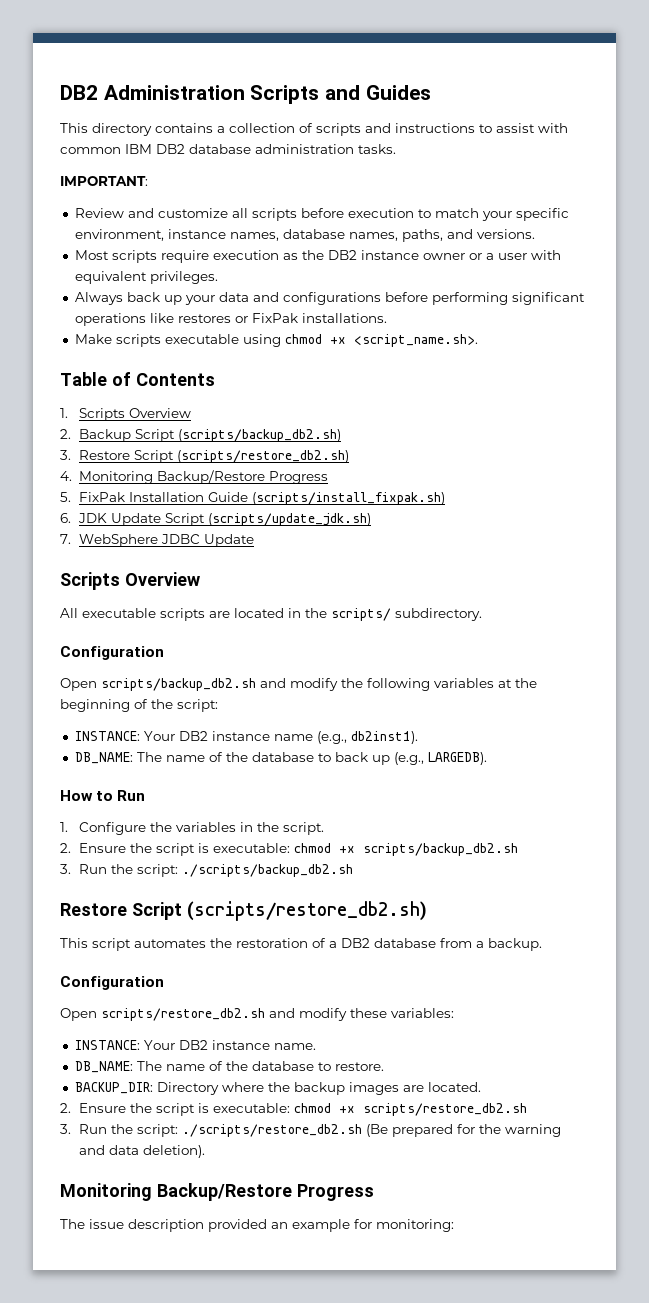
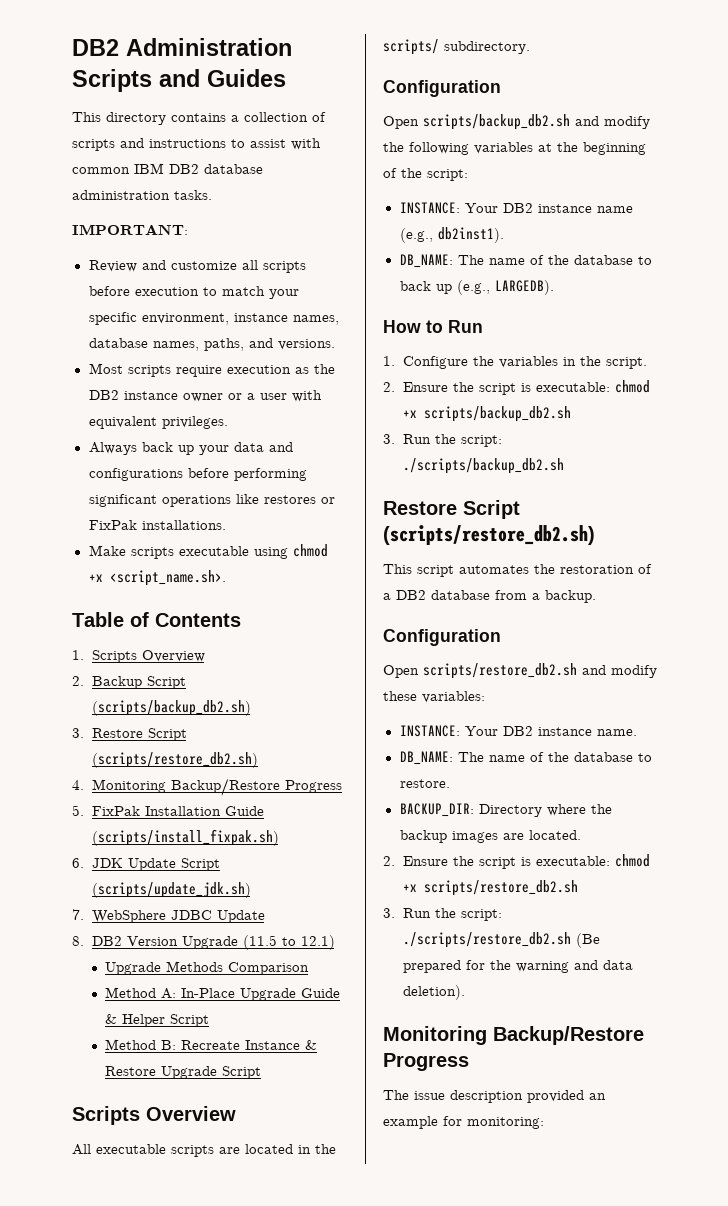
(254, 540) none -> [72,935,335,950] [105,961,310,975] [105,987,341,1001] [105,1014,210,1027] [105,1039,318,1050] [105,1066,262,1079] // 8. DB2 Version Upgrade (11.5 to 12.1) // Upgrade Methods Comparison // Method A: In-Place Upgrade Guide & Helper Script // Method B: Recreate Instance & Restore Upgrade Script

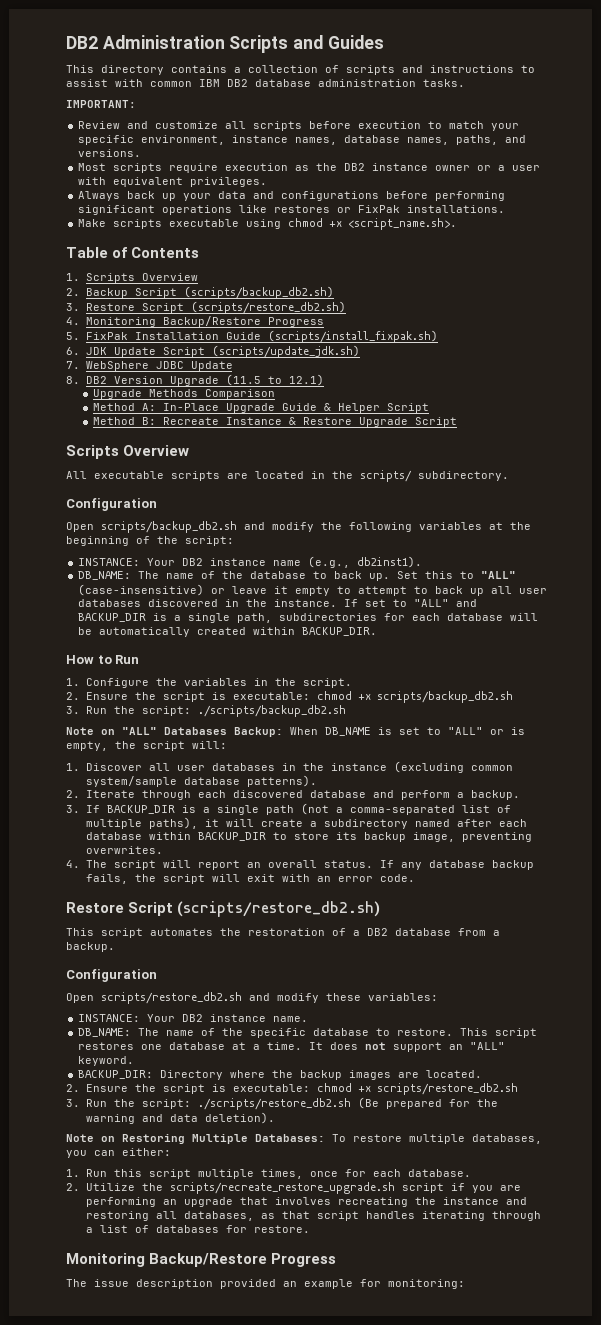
[435,280,554,295] up (e.g., LARGEDB). -> [369,571,517,581] [78,584,548,596] [78,599,478,607] [78,613,539,623] [78,627,378,637] up. Set this to "ALL" (case-insensitive) or leave it empty to attempt to back up all user databases discovered in the instance. If set to "ALL" and BACKUP_DIR is a single path, subdirectories for each database will be automatically created within BACKUP_DIR.
(564, 466) none -> [66,727,525,737] [66,741,227,751] [66,761,513,773] [85,775,317,787] [66,790,520,800] [66,803,511,815] [85,817,527,829] [85,832,532,842] [85,846,163,854] [66,860,534,870] [85,874,415,884] // Note on "ALL" Databases Backup: When DB_NAME is set to "ALL" or is empty, the script will: // 1. Discover all user databases in the instance (excluding common system/sample database patterns). // 2. Iterate through each discovered database and perform a backup. // 3. If BACKUP_DIR is a single path (not a comma-separated list of multiple paths), it will create a subdirectory named after each database within BACKUP_DIR to store its backup image, preventing overwrites. // 4. The script will report an overall status. If any database backup fails, the script will exit with an error code.
(569, 757) none -> [250,1028,307,1038] specific
(450, 783) none -> [460,1028,538,1038] [78,1042,506,1052] [78,1056,135,1066] This script restores one database at a time. It does not support an "ALL" keyword.
(465, 992) none -> [66,1134,542,1144] [66,1148,171,1158] [66,1169,471,1179] [66,1182,521,1194] [85,1197,527,1207] [85,1211,541,1221] [85,1225,310,1233] // Note on Restoring Multiple Databases: To restore multiple databases, you can either: // 1. Run this script multiple times, once for each database. // 2. Utilize the scripts/recreate_restore_upgrade.sh script if you are performing an upgrade that involves recreating the instance and restoring all databases, as that script handles iterating through a list of databases for restore.

